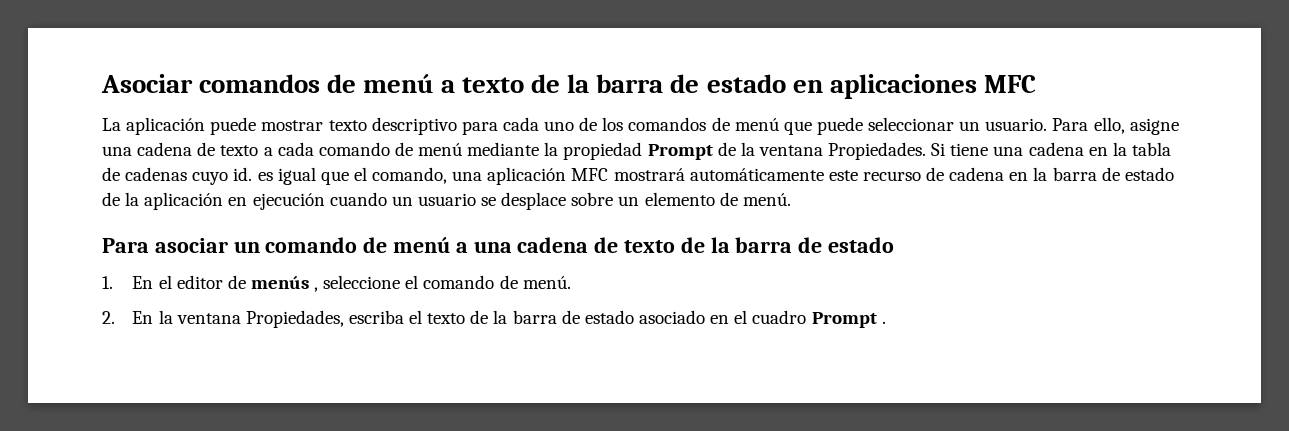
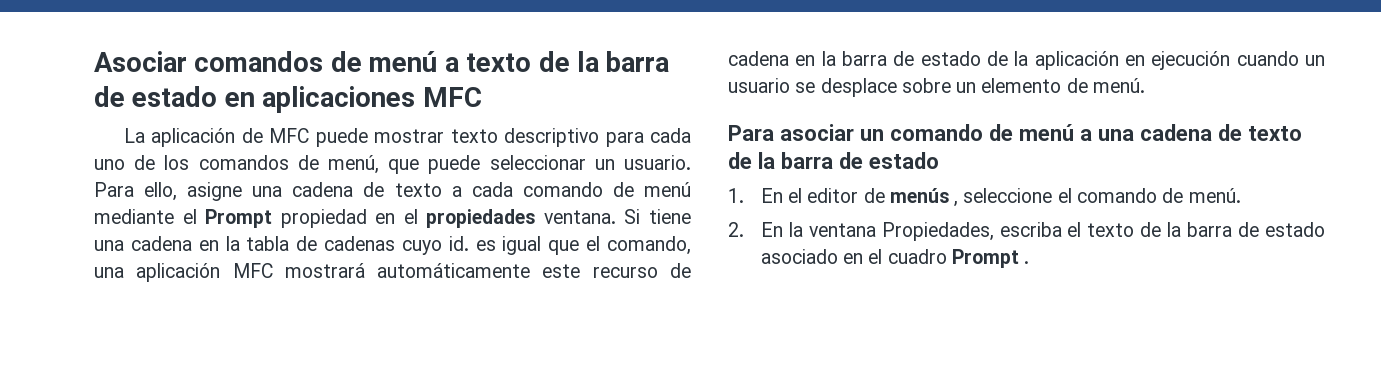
(206, 126) none -> [241,128,310,143] de MFC
[734,118,779,131] menú -> [328,155,379,174] menú,
[544,142,927,160] la propiedad Prompt de la ventana Propiedades. -> [182,209,616,228] el Prompt propiedad en el propiedades ventana.

